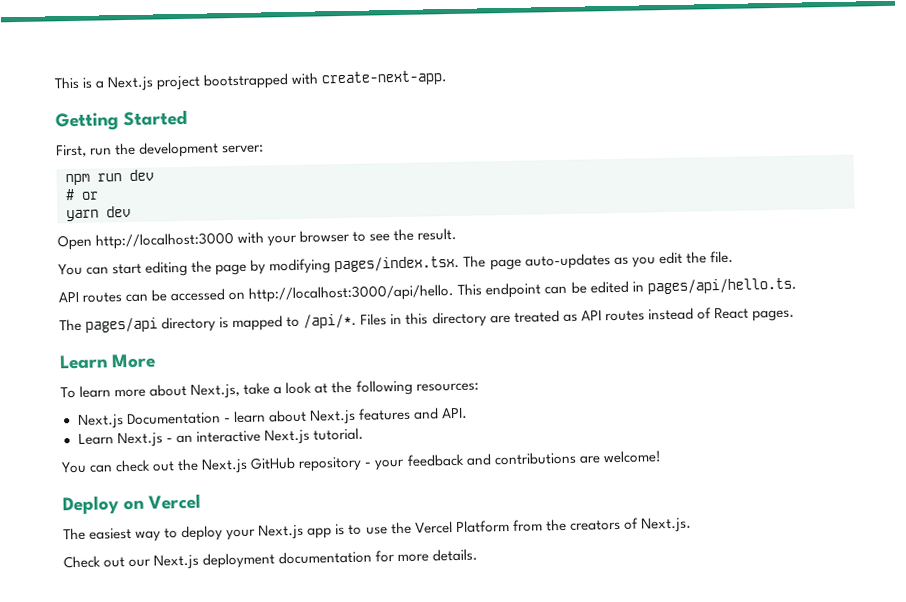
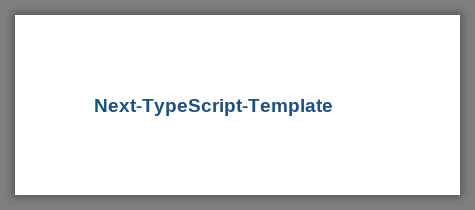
[54,70,448,92] [55,109,189,132] [56,141,265,158] [65,169,154,186] [65,188,99,201] [66,205,131,222] [57,227,458,251] [58,250,734,277] [58,277,797,303] [59,307,795,333] [59,353,157,370] [60,379,479,399] [77,407,468,429] [77,427,364,448] [61,450,662,474] [62,493,202,515] [63,517,692,542] [63,548,479,570] This is a Next.js project bootstrapped with create-next-app. // Getting Started // First, run the development server: // npm run dev // # or // yarn dev // Open http://localhost:3000 with your browser to see the result. // You can start editing the page by modifying pages/index.tsx. The page auto-updates as you edit the file. // API routes can be accessed on http://localhost:3000/api/hello. This endpoint can be edited in pages/api/hello.ts. // The pages/api directory is mapped to /api/*. Files in this directory are treated as API routes instead of React pages. // Learn More // To learn more about Next.js, take a look at the following resources: // Next.js Documentation - learn about Next.js features and API. // Learn Next.js - an interactive Next.js tutorial. // You can check out the Next.js GitHub repository - your feedback and contributions are welcome! // Deploy on Vercel // The easiest way to deploy your Next.js app is to use the Vercel Platform from the creators of Next.js. // Check out our Next.js deployment documentation for more details. -> [94,99,333,116] Next-TypeScript-Template

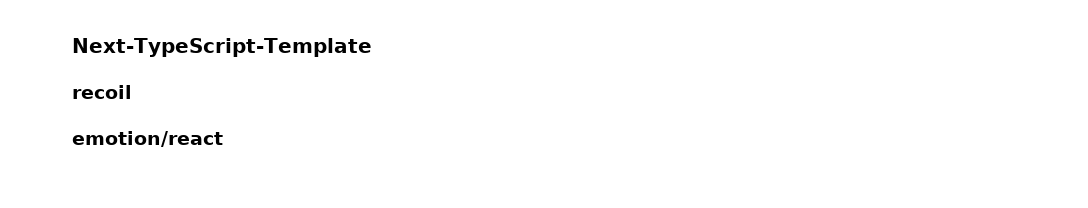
(333, 107) none -> [72,85,132,99] [72,131,223,147] // recoil // emotion/react

